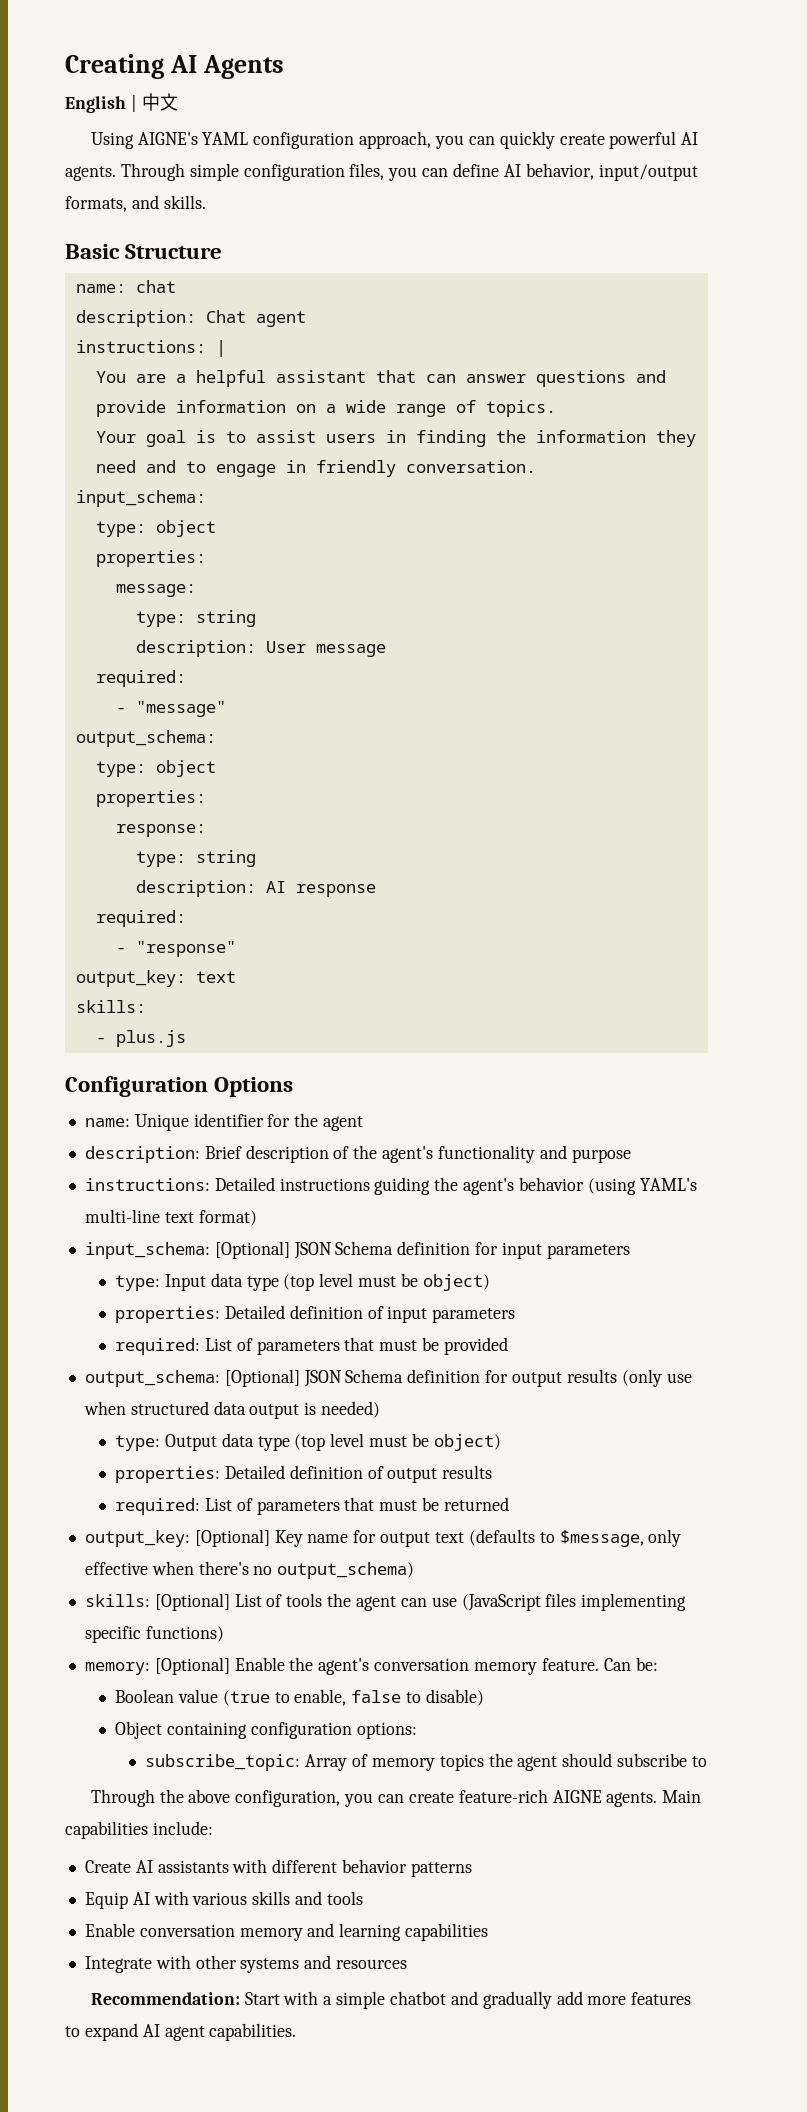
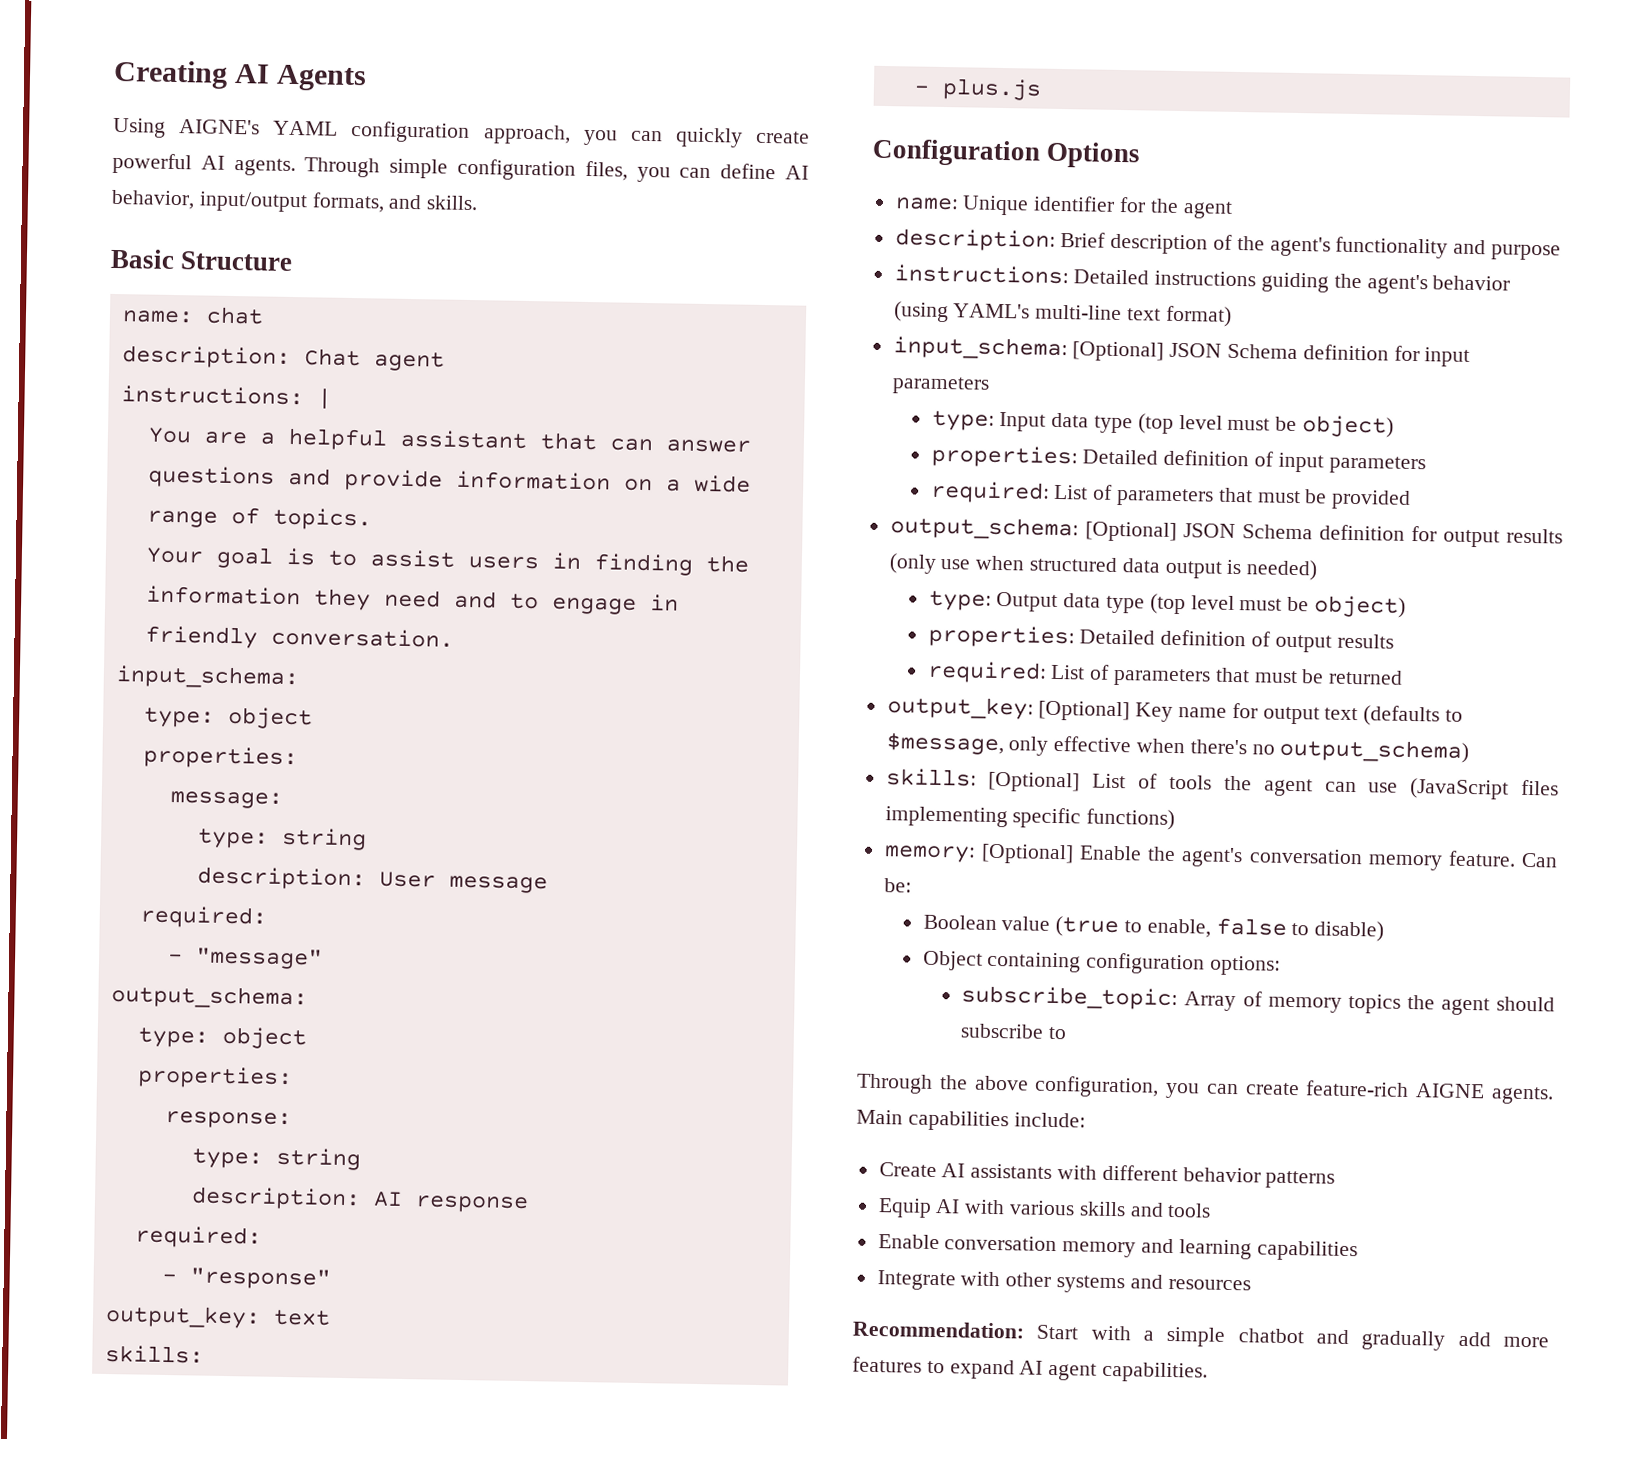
[65,93,178,113] // English | 中文 -> (368, 78) none

